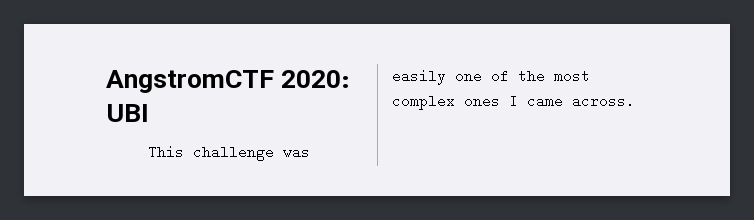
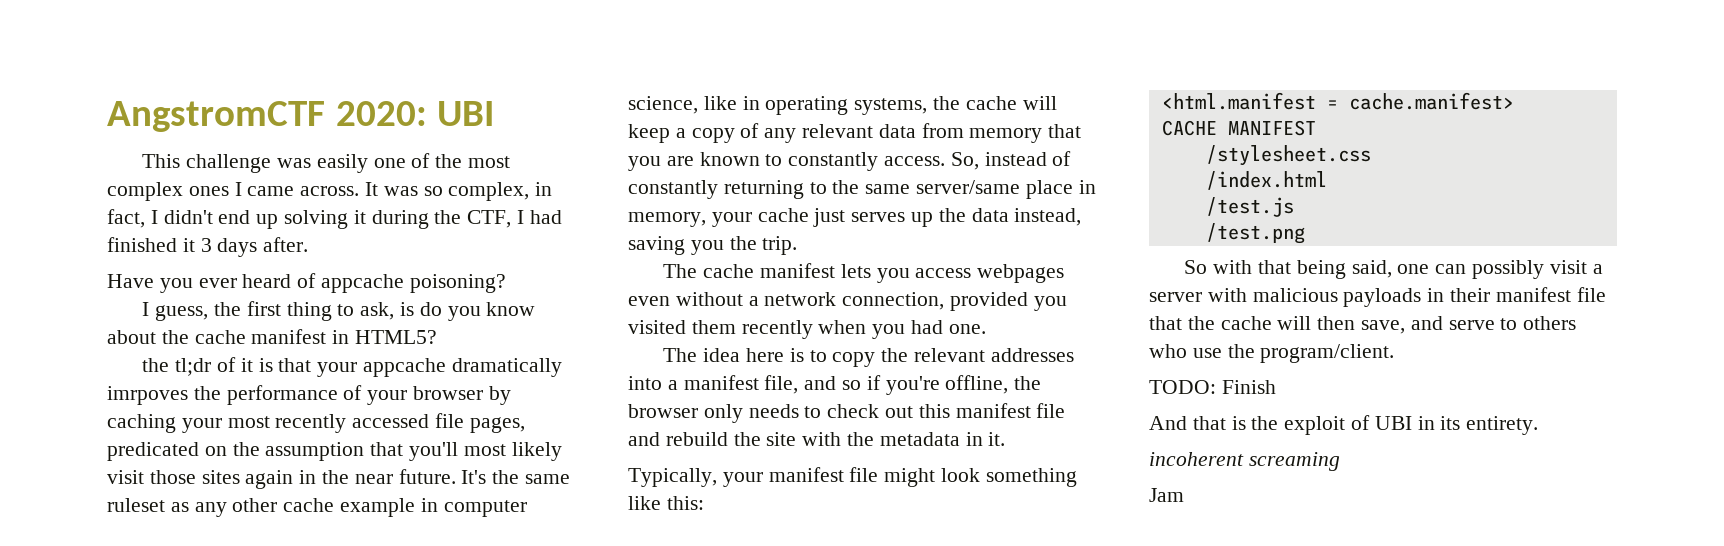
(635, 101) none -> [365,182,553,201] [107,209,562,229] [107,237,309,257] [107,273,506,293] [142,301,536,321] [107,329,438,344] [142,357,562,377] [107,385,511,405] [107,413,525,433] [107,442,562,461] [107,469,571,489] [107,498,527,517] [628,96,1057,115] [628,123,1082,143] [628,151,1072,171] [628,180,1096,199] [628,208,1082,227] [628,236,798,255] [663,263,1065,283] [628,292,1067,311] [628,320,986,339] [663,348,1074,367] [628,375,1042,395] [628,403,1066,423] [628,432,1006,446] [628,467,1077,487] [628,496,704,510] [1161,92,1514,110] [1161,120,1316,136] [1205,145,1371,166] [1205,171,1327,190] [1205,197,1294,217] [1205,223,1305,244] [1184,260,1603,279] [1149,287,1606,307] [1149,316,1577,334] [1149,344,1395,363] [1149,380,1276,394] [1149,415,1539,435] [1149,452,1340,471] [1149,488,1184,502] It was so complex, in fact, I didn't end up solving it during the CTF, I had finished it 3 days after. // Have you ever heard of appcache poisoning? // I guess, the first thing to ask, is do you know about the cache manifest in HTML5? // the tl;dr of it is that your appcache dramatically imrpoves the performance of your browser by caching your most recently accessed file pages, predicated on the assumption that you'll most likely visit those sites again in the near future. It's the same ruleset as any other cache example in computer science, like in operating systems, the cache will keep a copy of any relevant data from memory that you are known to constantly access. So, instead of constantly returning to the same server/same place in memory, your cache just serves up the data instead, saving you the trip. // The cache manifest lets you access webpages even without a network connection, provided you visited them recently when you had one. // The idea here is to copy the relevant addresses into a manifest file, and so if you're offline, the browser only needs to check out this manifest file and rebuild the site with the metadata in it. // Typically, your manifest file might look something like this: // <html.manifest = cache.manifest> // CACHE MANIFEST // /stylesheet.css // /index.html // /test.js // /test.png // So with that being said, one can possibly visit a server with malicious payloads in their manifest file that the cache will then save, and serve to others who use the program/client. // TODO: Finish // And that is the exploit of UBI in its entirety. // incoherent screaming // Jam

